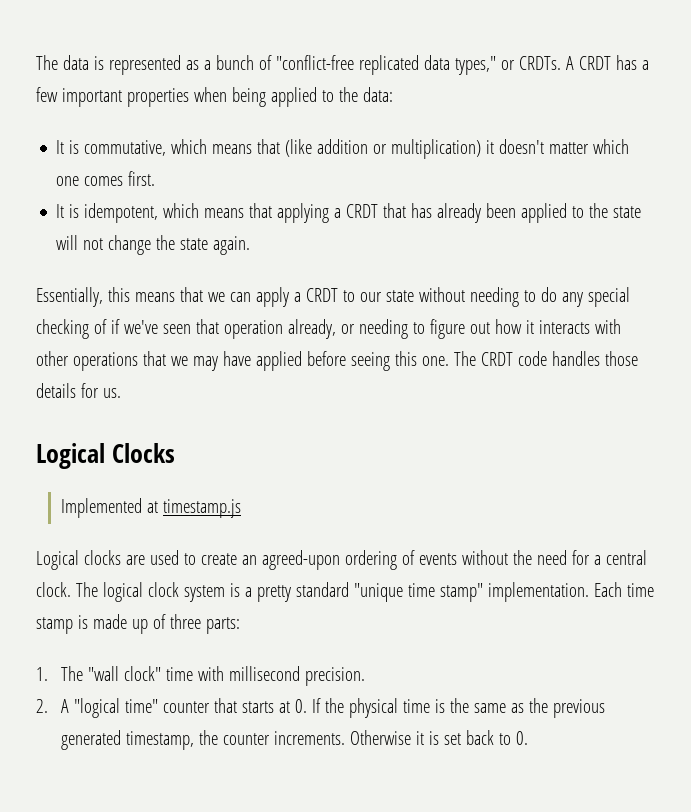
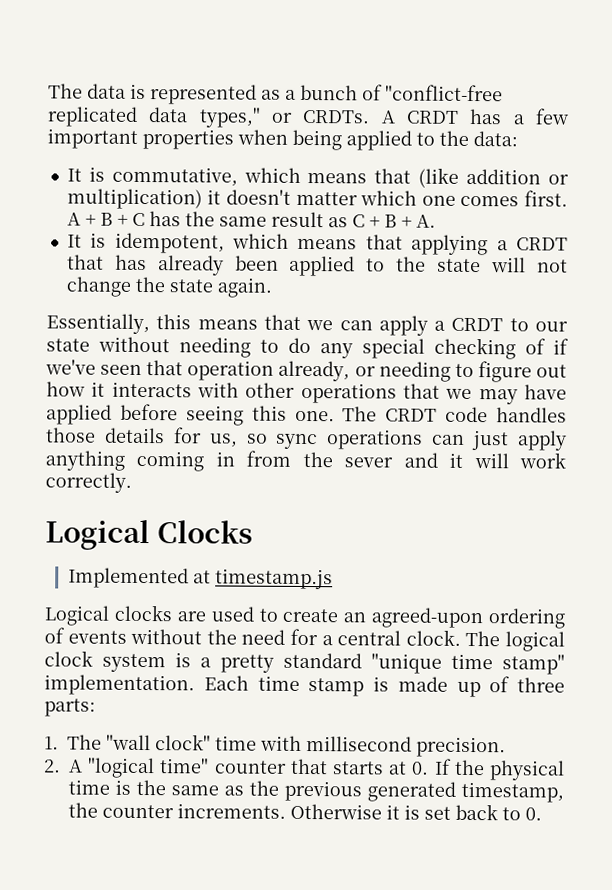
(156, 178) none -> [66,211,436,228] A + B + C has the same result as C + B + A.
[102,388,121,398] us. -> [208,429,568,451] [45,450,567,472] [45,472,132,493] us, so sync operations can just apply anything coming in from the sever and it will work correctly.

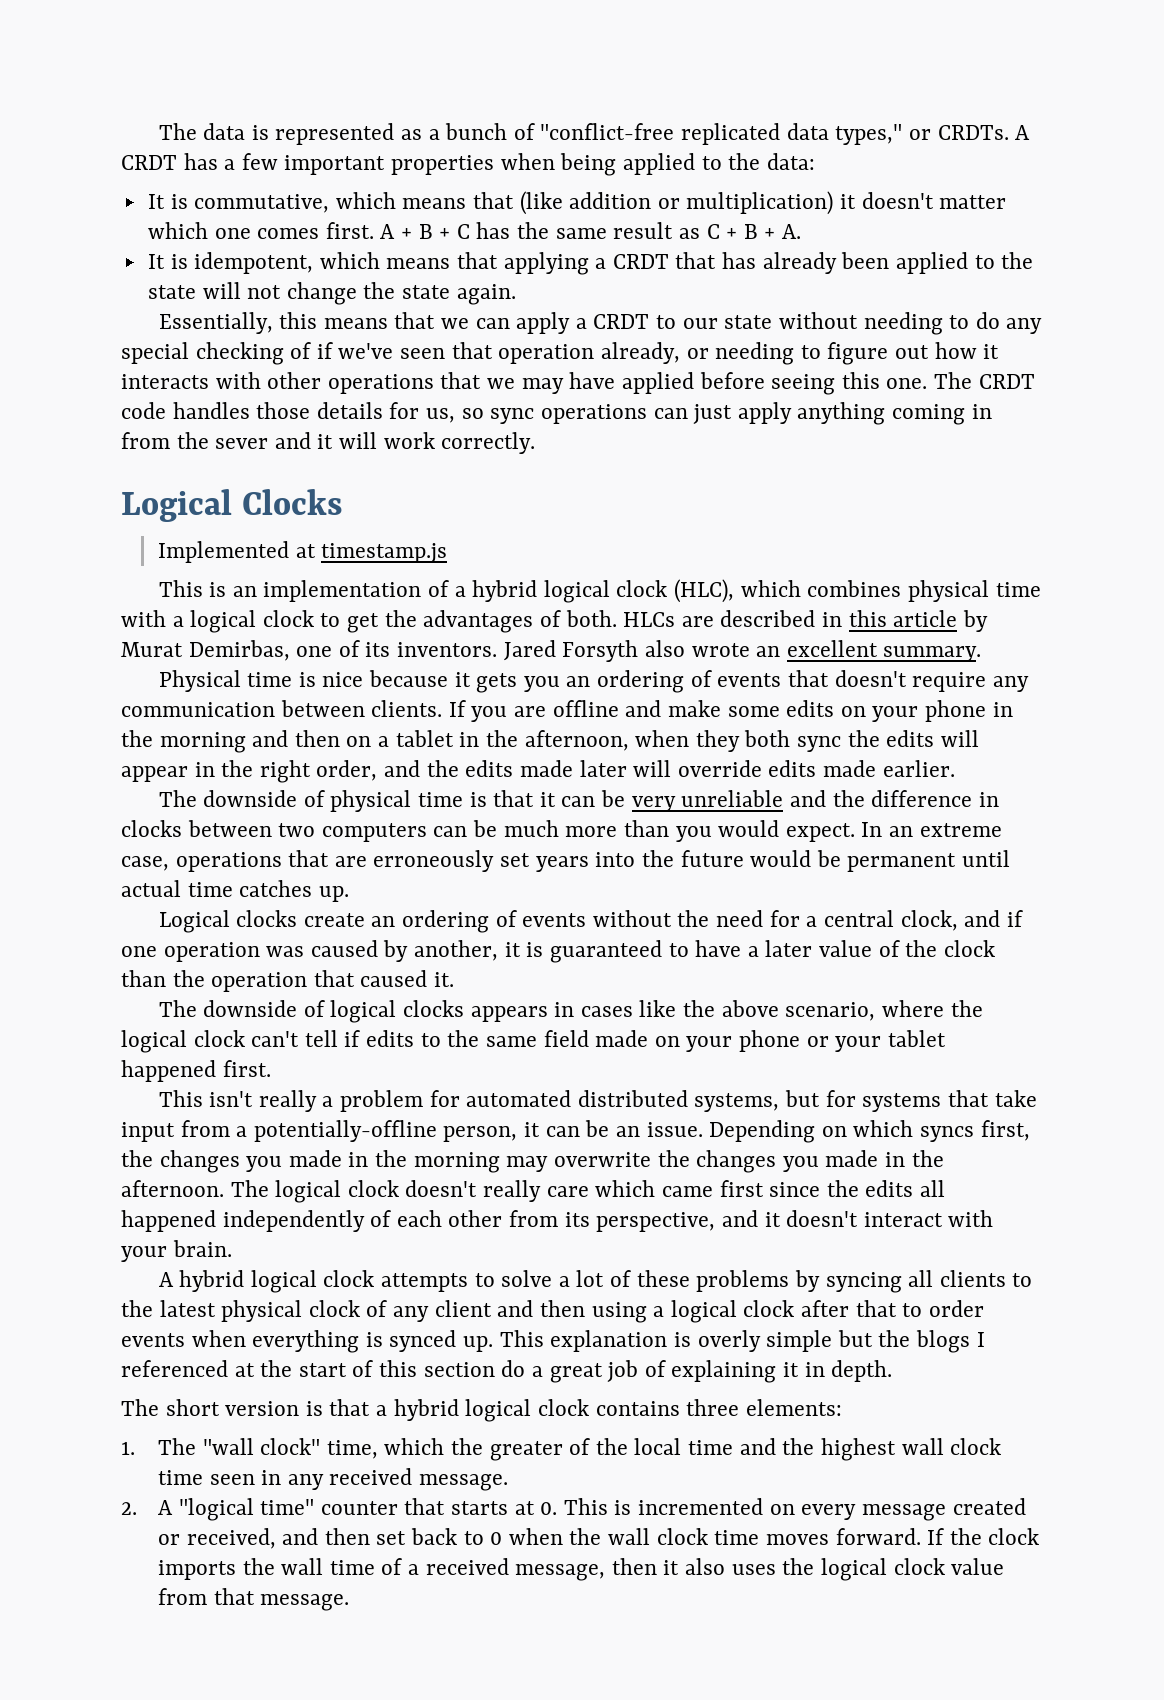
(333, 579) none -> [158,579,1041,603] [121,610,988,633] [121,640,982,662] [158,670,1029,693] [121,700,1013,722] [121,730,979,753] [121,760,955,783] [158,790,999,812] [121,820,1002,842] [121,850,1010,872] [121,880,349,902] // This is an implementation of a hybrid logical clock (HLC), which combines physical time with a logical clock to get the advantages of both. HLCs are described in this article by Murat Demirbas, one of its inventors. Jared Forsyth also wrote an excellent summary. // Physical time is nice because it gets you an ordering of events that doesn't require any communication between clients. If you are offline and make some edits on your phone in the morning and then on a tablet in the afternoon, when they both sync the edits will appear in the right order, and the edits made later will override edits made earlier. // The downside of physical time is that it can be very unreliable and the difference in clocks between two computers can be much more than you would expect. In an extreme case, operations that are erroneously set years into the future would be permanent until actual time catches up.
[176,606,278,622] are used to -> (298, 918) none
[371,607,485,629] agreed-upon -> (396, 921) none
[405,629,566,652] [44,650,565,675] [44,674,565,698] [44,698,96,717] [44,734,506,758] clock. The logical clock system is a pretty standard "unique time stamp" implementation. Each time stamp is made up of three parts: // 1. The "wall clock" time with millisecond precision. -> [900,910,1023,931] [121,940,995,963] [121,970,455,992] [158,1000,983,1023] [121,1030,946,1053] [121,1060,271,1082] [158,1090,1037,1112] [121,1120,1030,1143] [121,1150,944,1173] [121,1180,945,1203] [121,1210,994,1232] [121,1240,232,1262] [158,1270,1033,1293] [121,1300,984,1323] [121,1330,985,1353] [121,1360,893,1383] [121,1399,842,1422] [121,1438,1002,1461] [157,1468,508,1491] clock, and if one operation was caused by another, it is guaranteed to have a later value of the clock than the operation that caused it. // The downside of logical clocks appears in cases like the above scenario, where the logical clock can't tell if edits to the same field made on your phone or your tablet happened first. // This isn't really a problem for automated distributed systems, but for systems that take input from a potentially-offline person, it can be an issue. Depending on which syncs first, the changes you made in the morning may overwrite the changes you made in the afternoon. The logical clock doesn't really care which came first since the edits all happened independently of each other from its perspective, and it doesn't interact with your brain. // A hybrid logical clock attempts to solve a lot of these problems by syncing all clients to the latest physical clock of any client and then using a logical clock after that to order events when everything is synced up. This explanation is overly simple but the blogs I referenced at the start of this section do a great job of explaining it in depth. // The short version is that a hybrid logical clock contains three elements: // 1. The "wall clock" time, which the greater of the local time and the highest wall clock time seen in any received message.
[433,758,565,781] [68,779,564,803] [68,802,542,821] If the physical time is the same as the previous generated timestamp, the counter increments. Otherwise it is set back to 0. -> [563,1498,1026,1521] [157,1528,1040,1549] [157,1558,1005,1581] [157,1588,350,1611] This is incremented on every message created or received, and then set back to 0 when the wall clock time moves forward. If the clock imports the wall time of a received message, then it also uses the logical clock value from that message.

